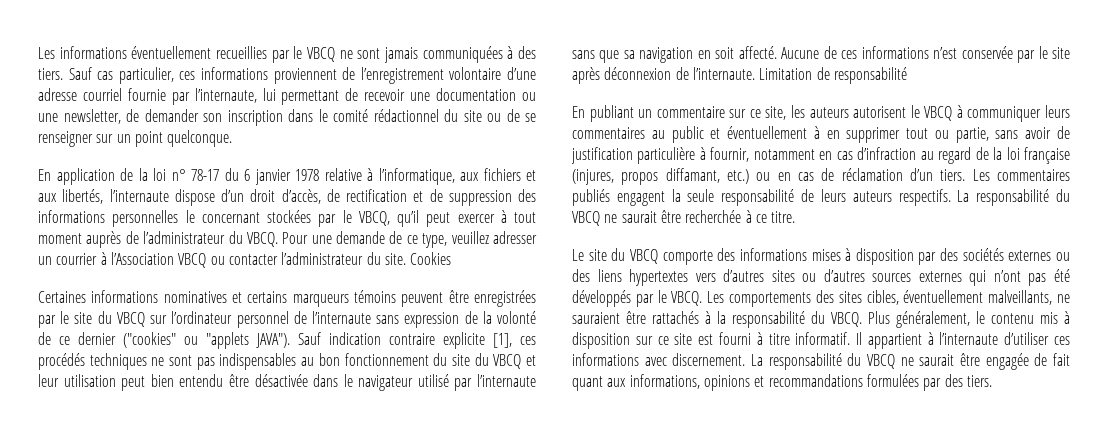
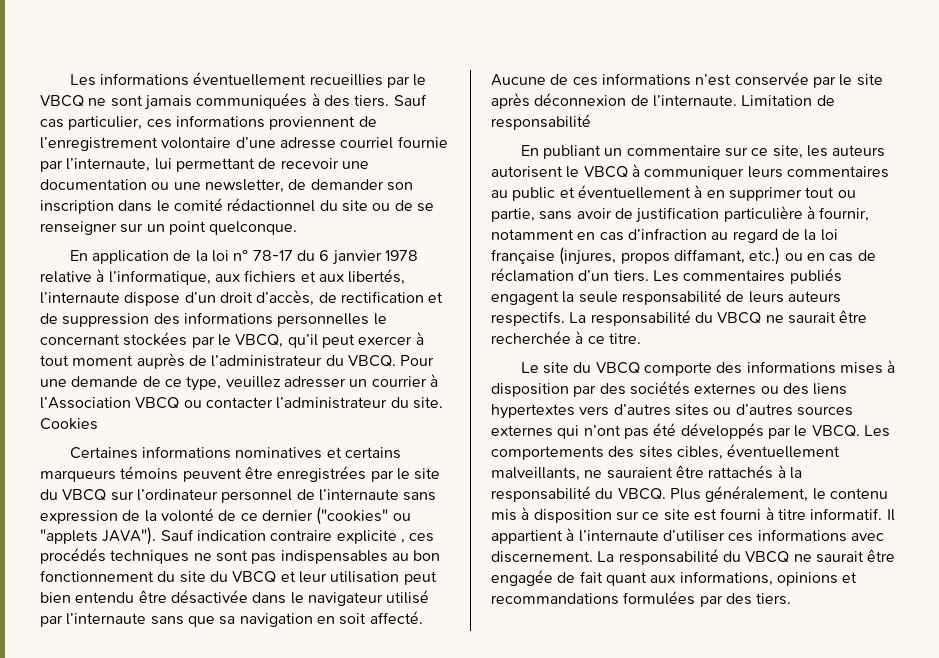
[492,333,512,348] [1], -> [400,539,405,544] ,

